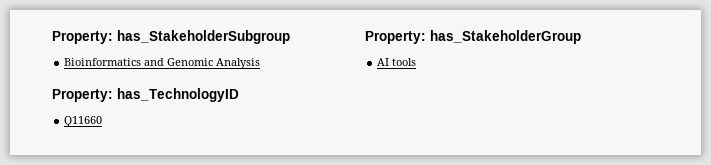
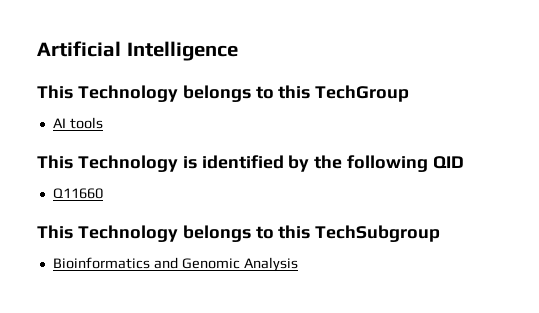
[52,30,290,44] [64,58,261,69] [52,88,239,102] [64,116,103,127] [365,30,581,44] [377,58,417,66] Property: has_StakeholderSubgroup // Bioinformatics and Genomic Analysis // Property: has_TechnologyID // Q11660 // Property: has_StakeholderGroup // AI tools -> [37,41,238,61] [37,85,410,102] [52,117,103,129] [37,155,465,172] [52,188,103,199] [37,225,441,242] [52,257,298,272] Artificial Intelligence // This Technology belongs to this TechGroup // AI tools // This Technology is identified by the following QID // Q11660 // This Technology belongs to this TechSubgroup // Bioinformatics and Genomic Analysis

